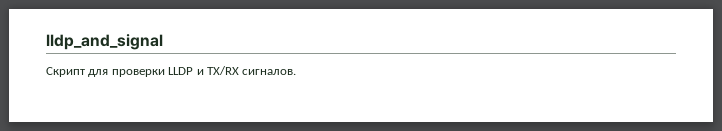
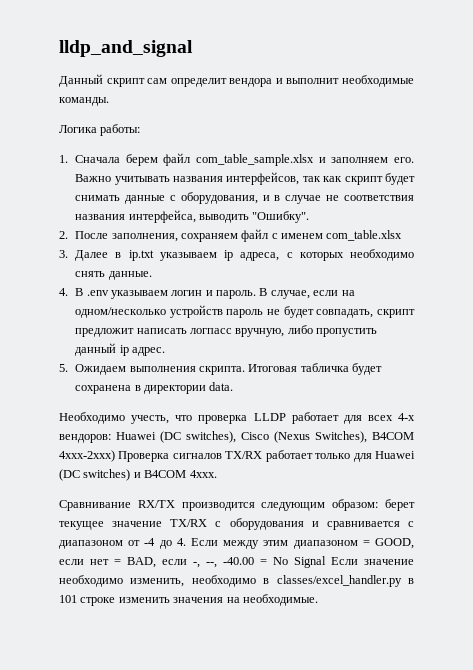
[46,66,297,77] Скрипт для проверки LLDP и TX/RX сигналов. -> [59,74,414,87] [59,97,109,106] [59,124,141,136] [59,153,414,166] [75,172,416,185] [75,192,415,204] [75,210,310,223] [59,229,403,242] [59,249,415,261] [75,271,152,280] [59,288,355,299] [75,305,416,318] [75,325,378,337] [75,343,165,356] [59,363,383,375] [75,382,234,394] [59,412,415,424] [59,431,414,443] [59,450,415,462] [59,469,217,481] [59,499,415,511] [59,518,414,530] [59,538,414,549] [59,556,414,568] [59,575,414,587] [59,594,318,606] Данный скрипт сам определит вендора и выполнит необходимые команды. // Логика работы: // 1. Сначала берем файл com_table_sample.xlsx и заполняем его. Важно учитывать названия интерфейсов, так как скрипт будет снимать данные с оборудования, и в случае не соответствия названия интерфейса, выводить "Ошибку". // 2. После заполнения, сохраняем файл с именем com_table.xlsx // 3. Далее в ip.txt указываем ip адреса, с которых необходимо снять данные. // 4. В .env указываем логин и пароль. В случае, если на одном/несколько устройств пароль не будет совпадать, скрипт предложит написать логпасс вручную, либо пропустить данный ip адрес. // 5. Ожидаем выполнения скрипта. Итоговая табличка будет сохранена в директории data. // Необходимо учесть, что проверка LLDP работает для всех 4-х вендоров: Huawei (DC switches), Cisco (Nexus Switches), B4COM 4xxx-2xxx) Проверка сигналов TX/RX работает только для Huawei (DC switches) и B4COM 4xxx. // Сравнивание RX/TX производится следующим образом: берет текущее значение TX/RX с оборудования и сравнивается с диапазоном от -4 до 4. Если между этим диапазоном = GOOD, если нет = BAD, если -, --, -40.00 = No Signal Если значение необходимо изменить, необходимо в classes/excel_handler.py в 101 строке изменить значения на необходимые.

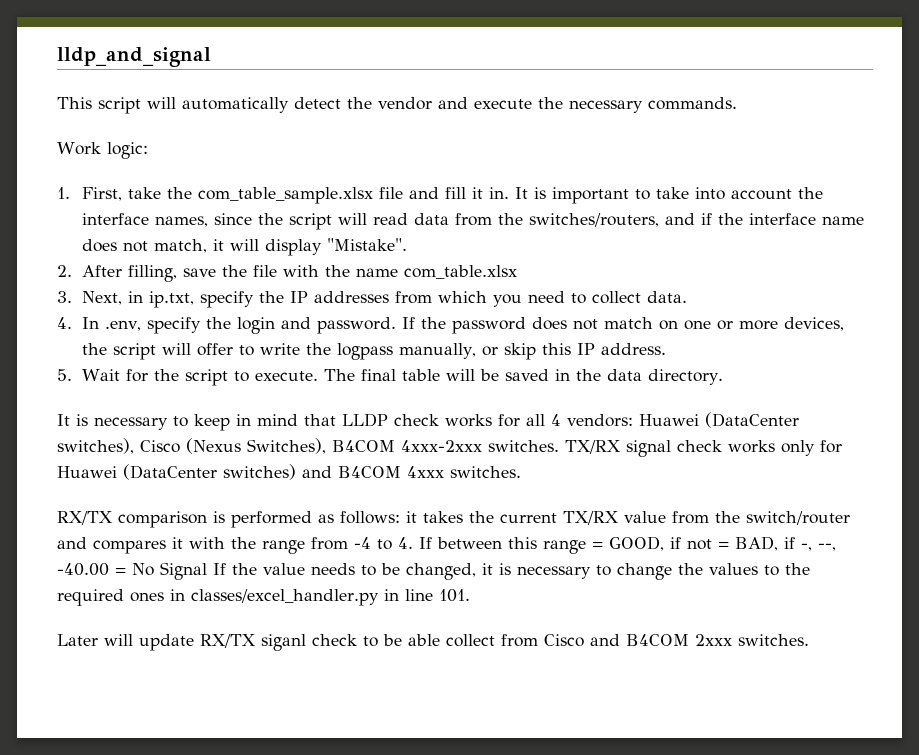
[59,74,414,87] [59,97,109,106] [59,124,141,136] [59,153,414,166] [75,172,416,185] [75,192,415,204] [75,210,310,223] [59,229,403,242] [59,249,415,261] [75,271,152,280] [59,288,355,299] [75,305,416,318] [75,325,378,337] [75,343,165,356] [59,363,383,375] [75,382,234,394] [59,412,415,424] [59,431,181,443] Данный скрипт сам определит вендора и выполнит необходимые команды. // Логика работы: // 1. Сначала берем файл com_table_sample.xlsx и заполняем его. Важно учитывать названия интерфейсов, так как скрипт будет снимать данные с оборудования, и в случае не соответствия названия интерфейса, выводить "Ошибку". // 2. После заполнения, сохраняем файл с именем com_table.xlsx // 3. Далее в ip.txt указываем ip адреса, с которых необходимо снять данные. // 4. В .env указываем логин и пароль. В случае, если на одном/несколько устройств пароль не будет совпадать, скрипт предложит написать логпасс вручную, либо пропустить данный ip адрес. // 5. Ожидаем выполнения скрипта. Итоговая табличка будет сохранена в директории data. // Необходимо учесть, что проверка LLDP работает для всех 4-х вендоров: Huawei (DC -> [57,97,737,114] [57,142,148,159] [57,187,824,204] [82,213,865,230] [82,238,408,256] [57,265,518,282] [57,291,688,308] [57,317,845,334] [82,343,667,360] [57,369,724,386] [57,412,799,431] This script will automatically detect the vendor and execute the necessary commands. // Work logic: // 1. First, take the com_table_sample.xlsx file and fill it in. It is important to take into account the interface names, since the script will read data from the switches/routers, and if the interface name does not match, it will display "Mistake". // 2. After filling, save the file with the name com_table.xlsx // 3. Next, in ip.txt, specify the IP addresses from which you need to collect data. // 4. In .env, specify the login and password. If the password does not match on one or more devices, the script will offer to write the logpass manually, or skip this IP address. // 5. Wait for the script to execute. The final table will be saved in the data directory. // It is necessary to keep in mind that LLDP check works for all 4 vendors: Huawei (DataCenter
[59,450,415,462] [59,469,217,481] [59,499,415,511] [59,518,414,530] [59,538,414,549] [59,559,109,565] 4xxx-2xxx) Проверка сигналов TX/RX работает только для Huawei (DC switches) и B4COM 4xxx. // Сравнивание RX/TX производится следующим образом: берет текущее значение TX/RX с оборудования и сравнивается с диапазоном от -4 до 4. Если между этим диапазоном = GOOD, если нет -> [401,440,842,457] [57,464,521,480] [57,511,850,528] [57,536,712,554] 4xxx-2xxx switches. TX/RX signal check works only for Huawei (DataCenter switches) and B4COM 4xxx switches. // RX/TX comparison is performed as follows: it takes the current TX/RX value from the switch/router and compares it with the range from -4 to 4. If between this range = GOOD, if not
[162,559,187,565] если -> [784,537,795,549] if
[331,557,414,565] [59,575,414,587] [59,594,318,606] Если значение необходимо изменить, необходимо в classes/excel_handler.py в 101 строке изменить значения на необходимые. -> [213,563,810,580] [57,589,470,606] [57,634,809,651] If the value needs to be changed, it is necessary to change the values to the required ones in classes/excel_handler.py in line 101. // Later will update RX/TX siganl check to be able collect from Cisco and B4COM 2xxx switches.

